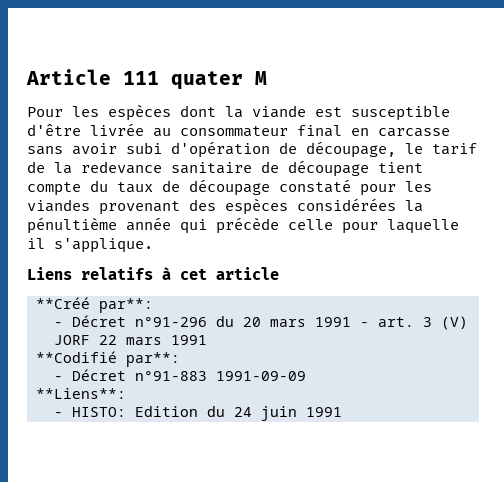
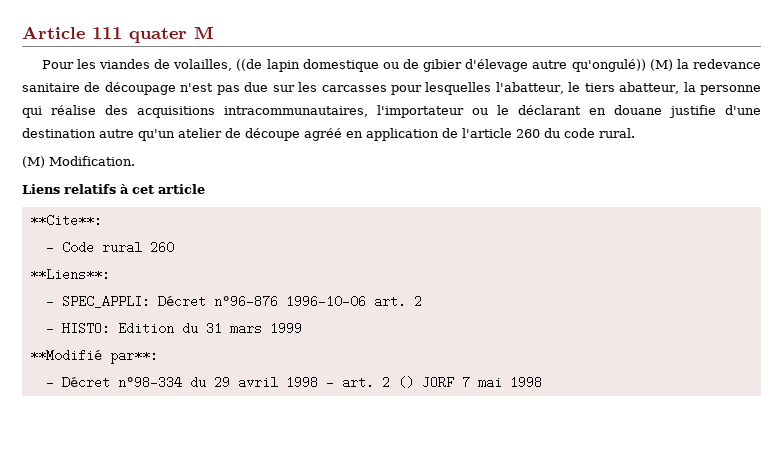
[108,104,450,121] [27,123,450,137] [27,141,477,158] [27,161,45,173] espèces dont la viande est susceptible d'être livrée au consommateur final en carcasse sans avoir subi d'opération de découpage, le tarif de -> [99,59,673,72] viandes de volailles, ((de lapin domestique ou de gibier d'élevage autre qu'ongulé)) (M)
[378,162,423,173] [27,179,432,196] [27,198,423,215] [27,217,459,234] [27,238,153,253] tient compte du taux de découpage constaté pour les viandes provenant des espèces considérées la pénultième année qui précède celle pour laquelle il s'applique. -> [180,82,761,95] [22,105,761,118] [22,128,635,141] [22,156,135,168] n'est pas due sur les carcasses pour lesquelles l'abatteur, le tiers abatteur, la personne qui réalise des acquisitions intracommunautaires, l'importateur ou le déclarant en douane justifie d'une destination autre qu'un atelier de découpe agréé en application de l'article 260 du code rural. // (M) Modification.
[36,297,153,313] [54,315,468,330] [54,335,207,345] [36,351,180,367] [54,369,306,381] [36,388,126,399] [54,406,342,421] **Créé par**: // - Décret n°91-296 du 20 mars 1991 - art. 3 (V) JORF 22 mars 1991 // **Codifié par**: // - Décret n°91-883 1991-09-09 // **Liens**: // - HISTO: Edition du 24 juin 1991 -> [29,214,102,227] [45,241,174,254] [29,268,110,281] [45,295,422,308] [45,322,302,335] [29,349,158,364] [45,376,542,389] **Cite**: // - Code rural 260 // **Liens**: // - SPEC_APPLI: Décret n°96-876 1996-10-06 art. 2 // - HISTO: Edition du 31 mars 1999 // **Modifié par**: // - Décret n°98-334 du 29 avril 1998 - art. 2 () JORF 7 mai 1998

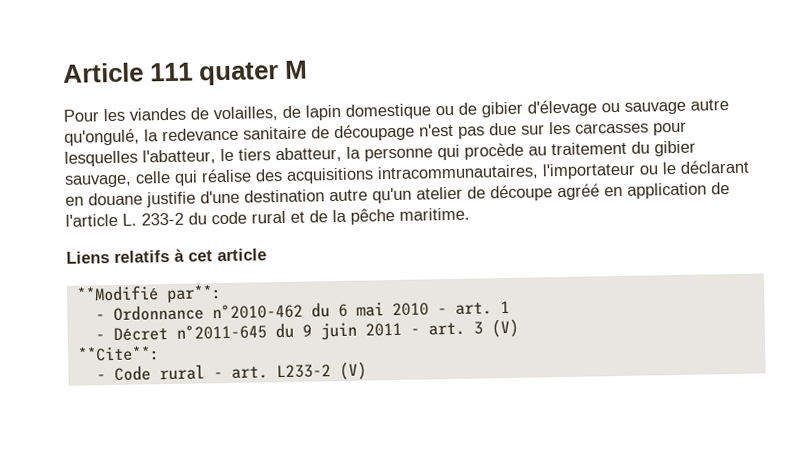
[236,59,263,71] ((de -> [282,105,301,118] de
[532,59,673,72] autre qu'ongulé)) (M) -> [601,99,729,115] [64,128,140,146] ou sauvage autre qu'ongulé,
(42, 112) none -> [464,140,696,160] [64,170,198,188] procède au traitement du gibier sauvage, celle qui
[516,128,635,138] [22,156,135,168] 260 du code rural. // (M) Modification. -> [122,207,470,226] L. 233-2 du code rural et de la pêche maritime.
[29,214,102,227] [45,241,174,254] [29,268,110,281] [45,295,422,308] [45,322,302,335] [29,349,158,364] [45,376,542,389] **Cite**: // - Code rural 260 // **Liens**: // - SPEC_APPLI: Décret n°96-876 1996-10-06 art. 2 // - HISTO: Edition du 31 mars 1999 // **Modifié par**: // - Décret n°98-334 du 29 avril 1998 - art. 2 () JORF 7 mai 1998 -> [75,284,222,304] [94,300,510,322] [94,318,519,342] [76,345,160,362] [95,361,367,382] **Modifié par**: // - Ordonnance n°2010-462 du 6 mai 2010 - art. 1 // - Décret n°2011-645 du 9 juin 2011 - art. 3 (V) // **Cite**: // - Code rural - art. L233-2 (V)

